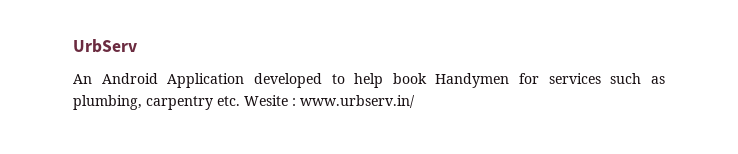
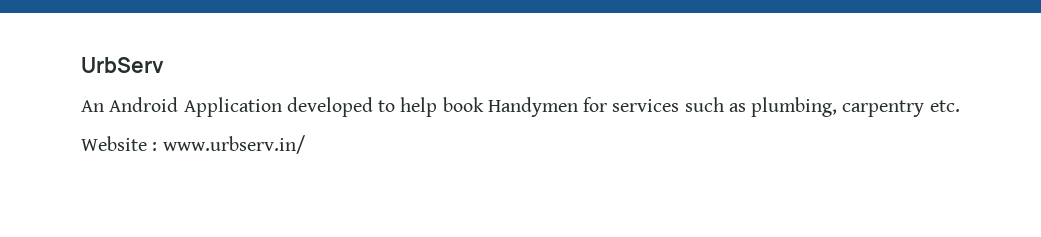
[244,95,288,106] Wesite -> [81,136,147,151] // Website

